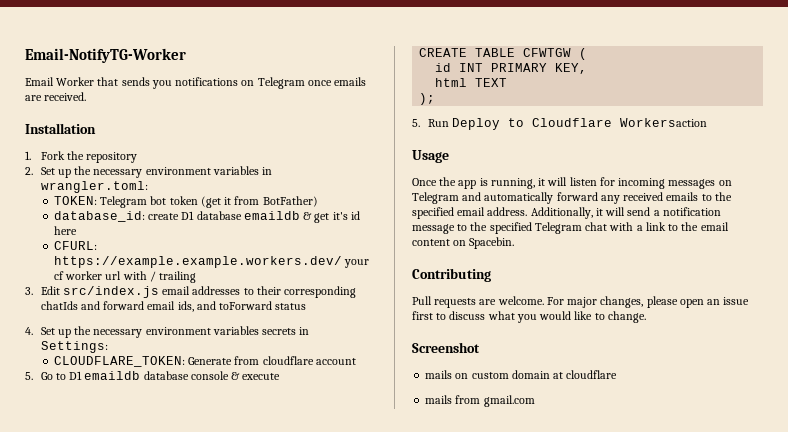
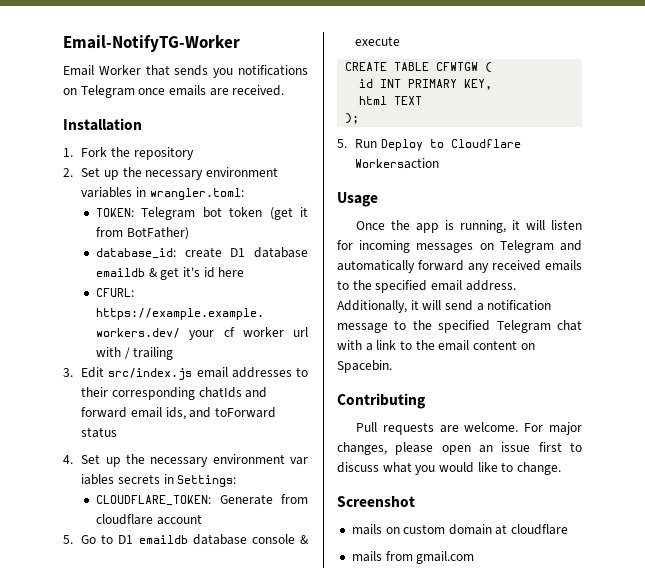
[212,326,259,335] variables -> [290,457,308,465] [81,474,115,485] var iables

